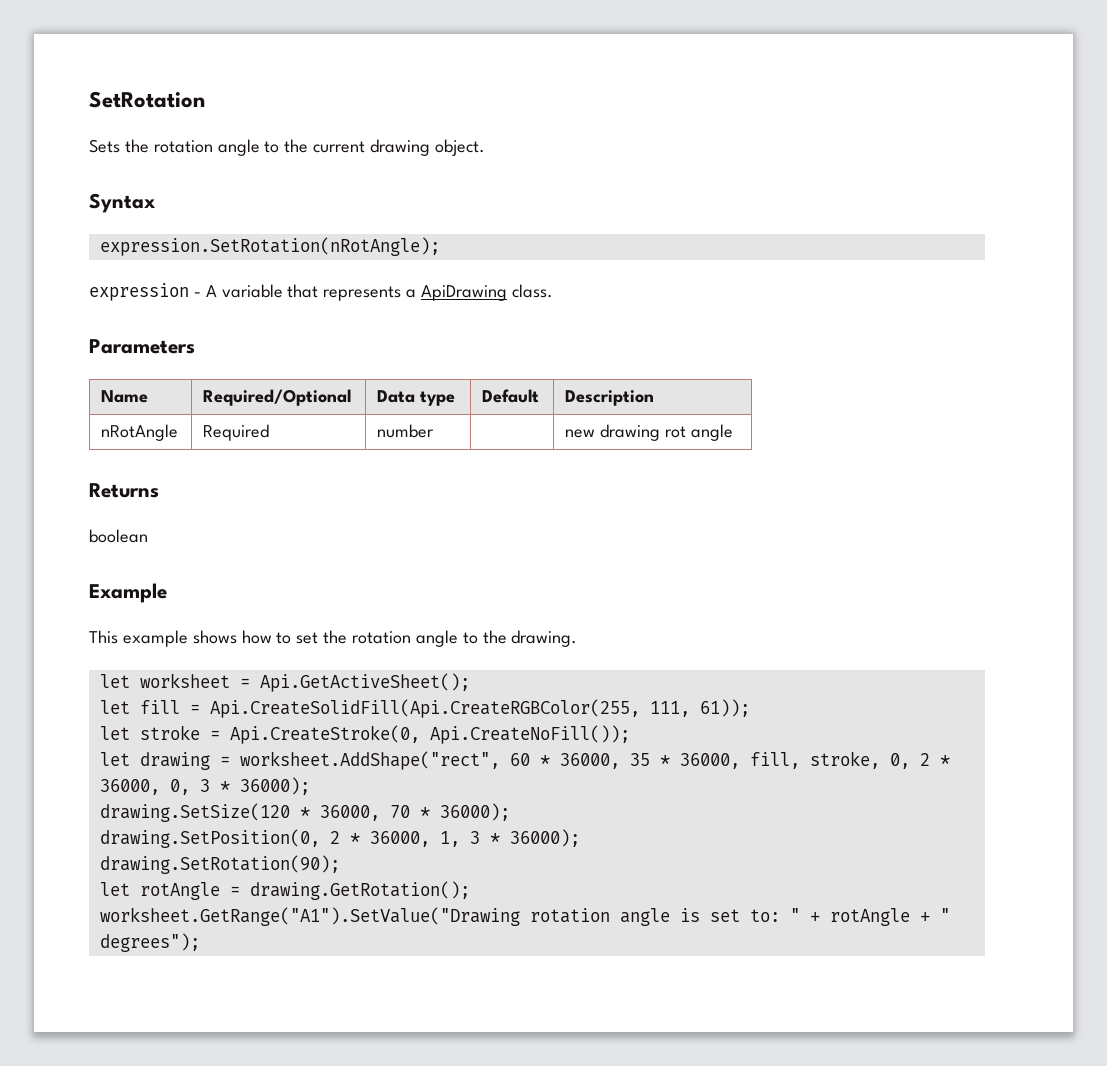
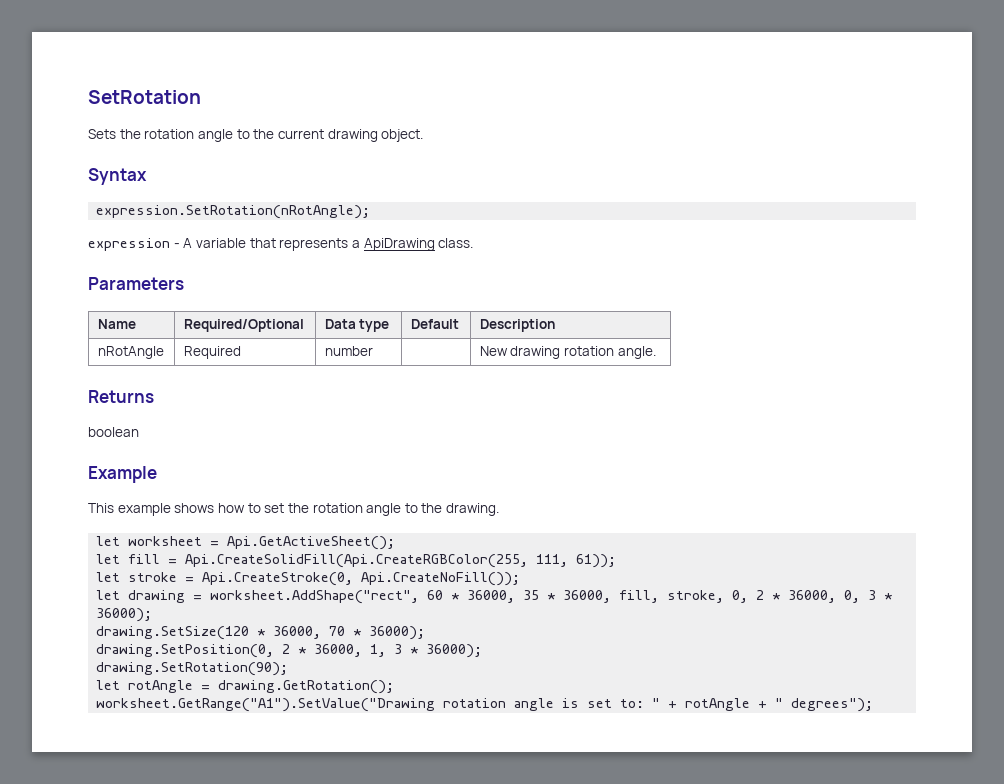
[565,424,734,441] new drawing rot angle -> [479,346,656,359] New drawing rotation angle.

